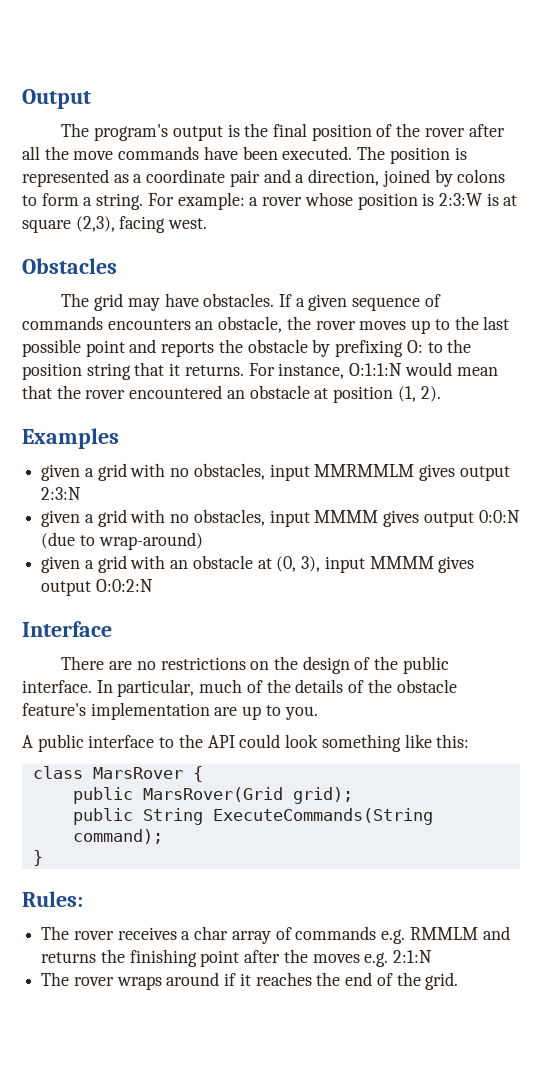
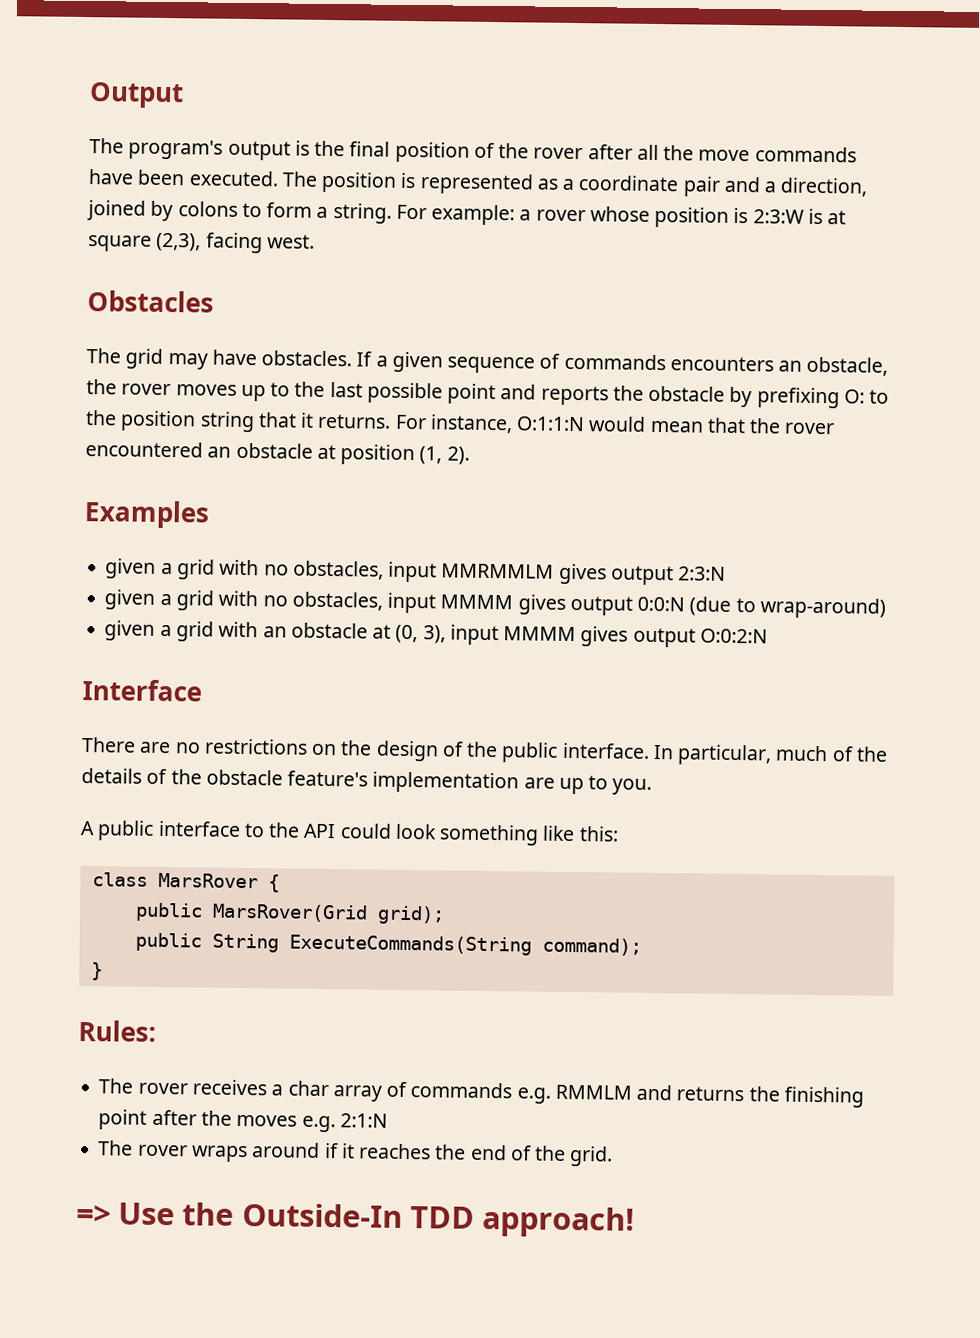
(459, 981) none -> [76,1202,636,1238] // => Use the Outside-In TDD approach!

